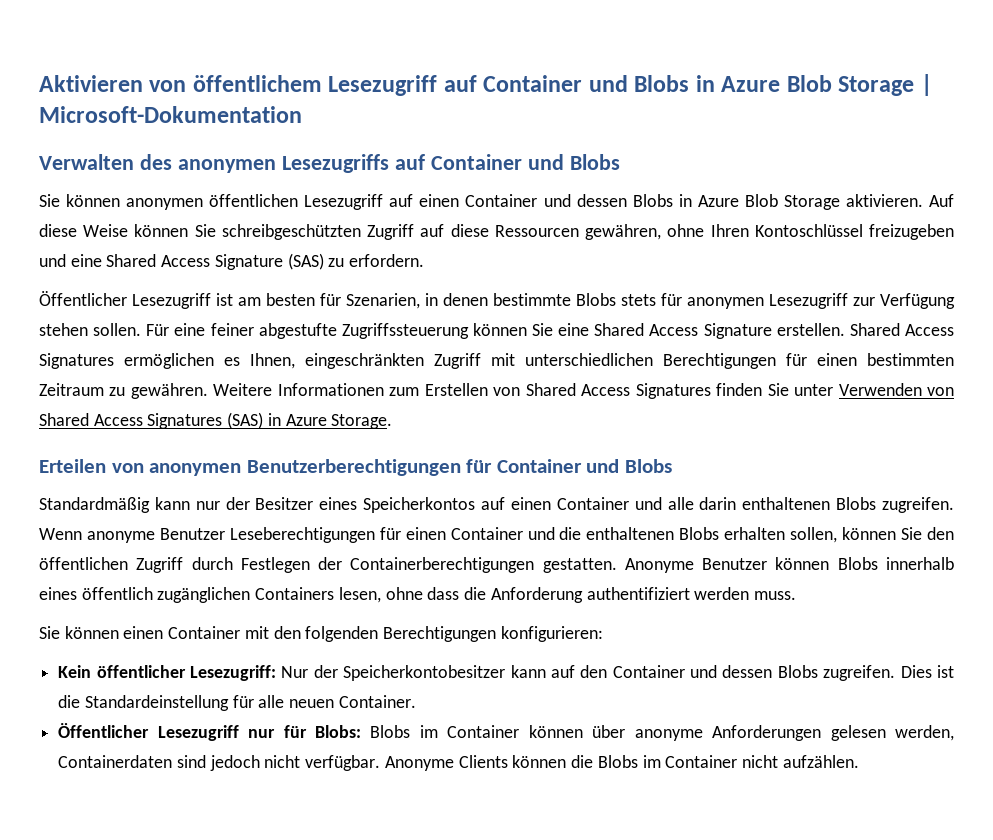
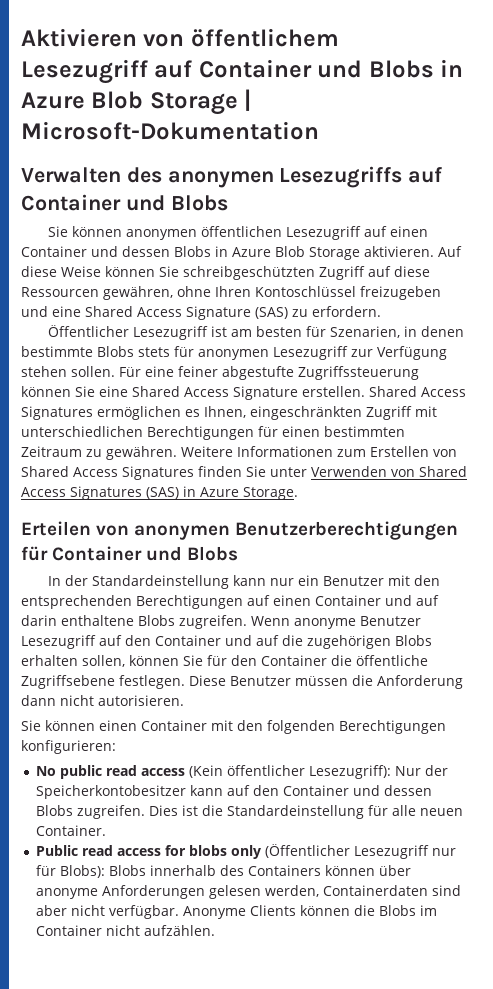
[39,497,831,513] Standardmäßig kann nur der Besitzer eines Speicherkontos auf einen Container und alle darin enthaltenen -> [47,575,440,589] [21,595,439,609] [21,615,134,626] In der Standardeinstellung kann nur ein Benutzer mit den entsprechenden Berechtigungen auf einen Container und auf darin enthaltene
[229,527,675,543] Leseberechtigungen für einen Container und die enthaltenen -> [21,635,391,649] Lesezugriff auf den Container und auf die zugehörigen
[926,527,954,540] [39,557,954,573] [39,587,796,603] den öffentlichen Zugriff durch Festlegen der Containerberechtigungen gestatten. Anonyme Benutzer können Blobs innerhalb eines öffentlich zugänglichen Containers lesen, ohne dass die Anforderung authentifiziert werden muss. -> [207,655,428,666] [21,675,463,689] [21,695,184,706] für den Container die öffentliche Zugriffsebene festlegen. Diese Benutzer müssen die Anforderung dann nicht autorisieren.
[58,665,277,681] Kein öffentlicher Lesezugriff: -> [35,765,391,779] No public read access (Kein öffentlicher Lesezugriff):
[58,723,520,741] Öffentlicher Lesezugriff nur für Blobs: Blobs im Container -> [35,844,456,859] [35,865,321,878] Public read access for blobs only (Öffentlicher Lesezugriff nur für Blobs): Blobs innerhalb des Containers
[209,755,260,771] jedoch -> [35,905,67,916] aber

